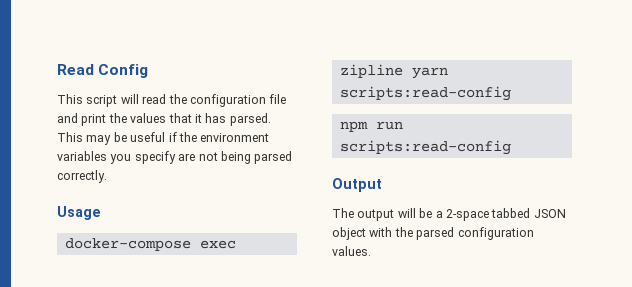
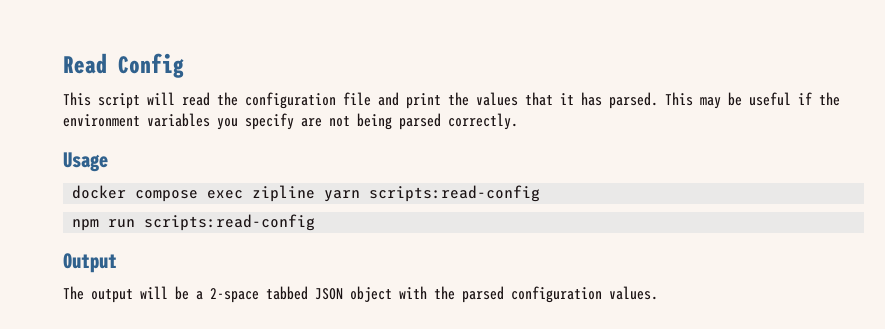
[64,238,191,251] docker-compose -> [72,185,199,202] docker compose

